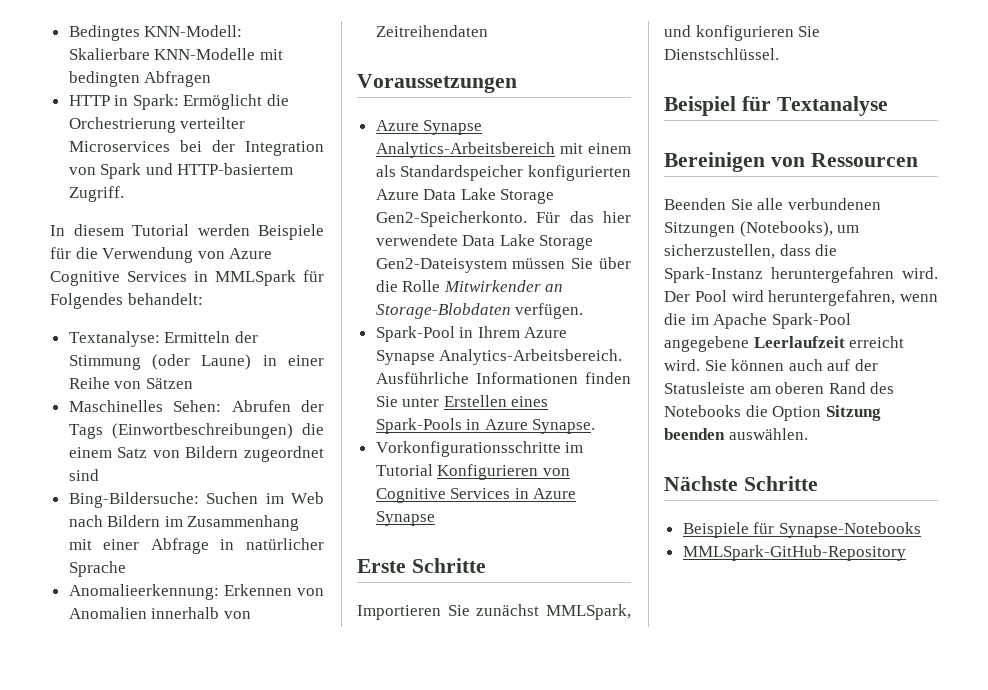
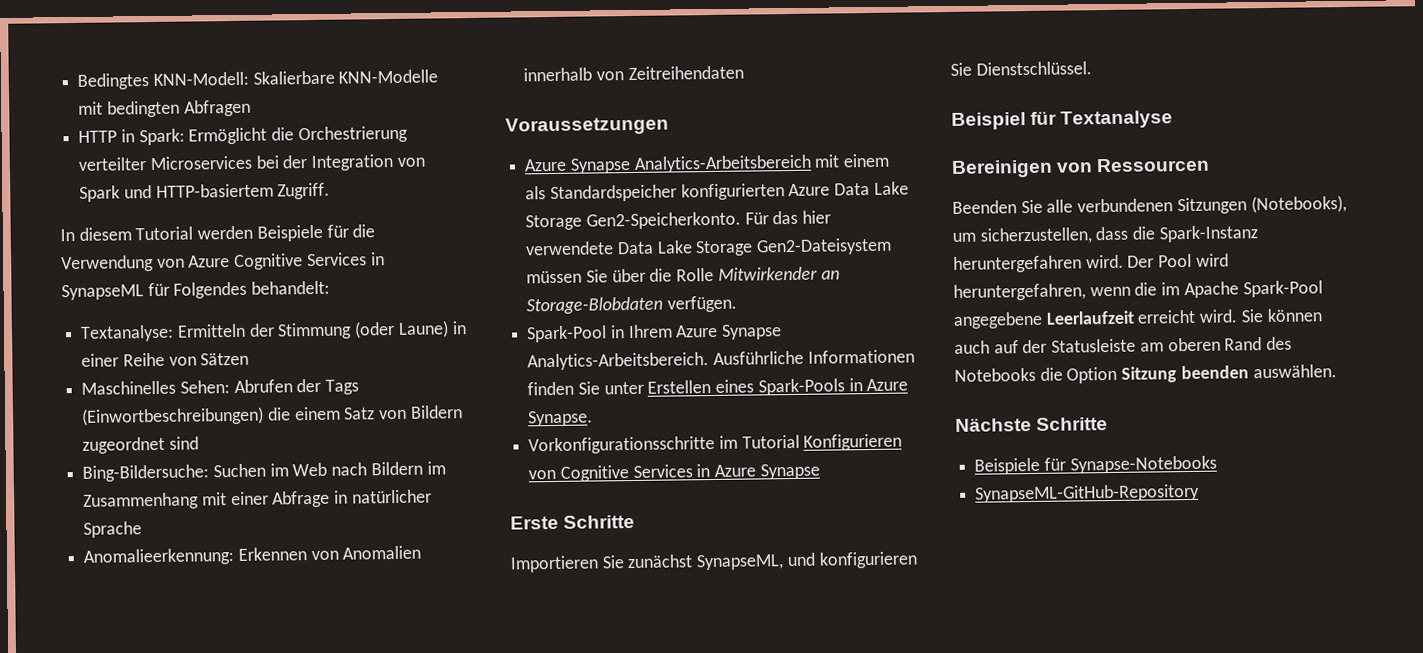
[215,270,296,286] MMLSpark -> [61,284,144,301] SynapseML
[546,604,631,620] MMLSpark, -> [696,554,785,571] SynapseML,
[682,545,906,561] MMLSpark-GitHub-Repository -> [975,483,1201,503] SynapseML-GitHub-Repository

